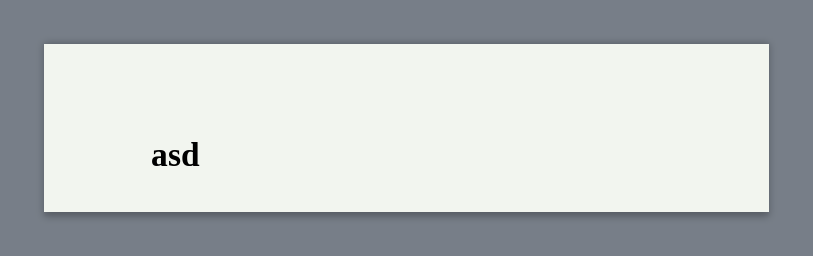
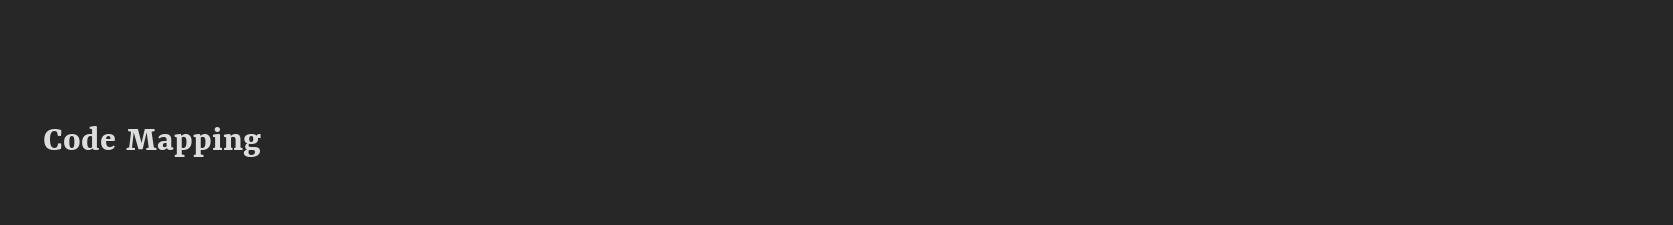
[151,142,200,166] asd -> [43,126,261,157] Code Mapping

